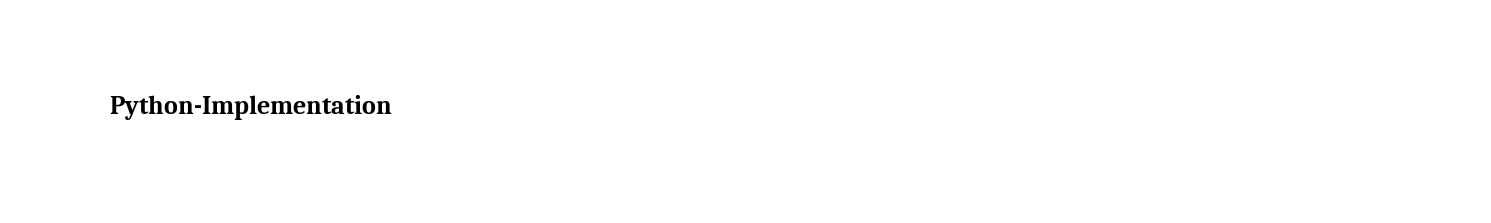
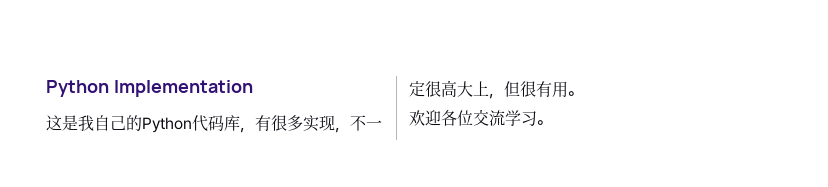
[110,95,392,120] Python-Implementation -> [46,80,253,97] [46,115,382,133] [409,80,583,99] [409,109,552,126] Python Implementation // 这是我自己的Python代码库，有很多实现，不一定很高大上，但很有用。 // 欢迎各位交流学习。

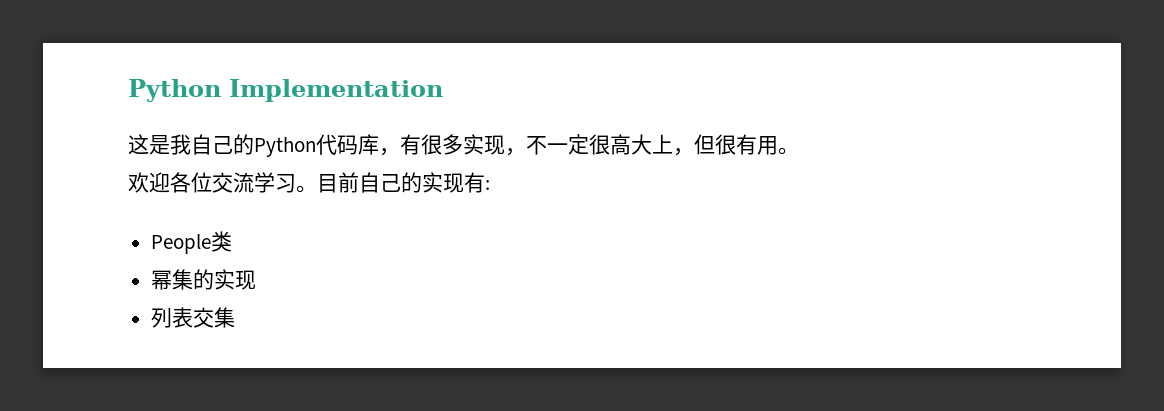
(552, 122) none -> [317,172,490,193] [151,231,233,254] [151,269,257,290] [151,307,236,328] 目前自己的实现有: // People类 // 幂集的实现 // 列表交集

